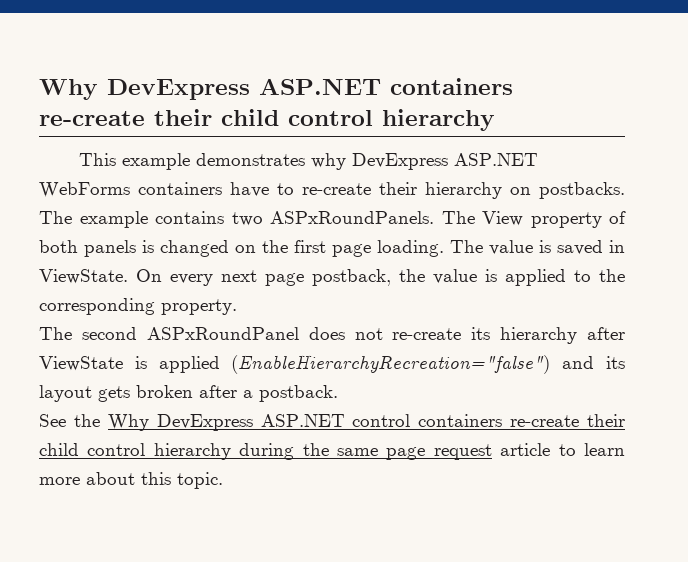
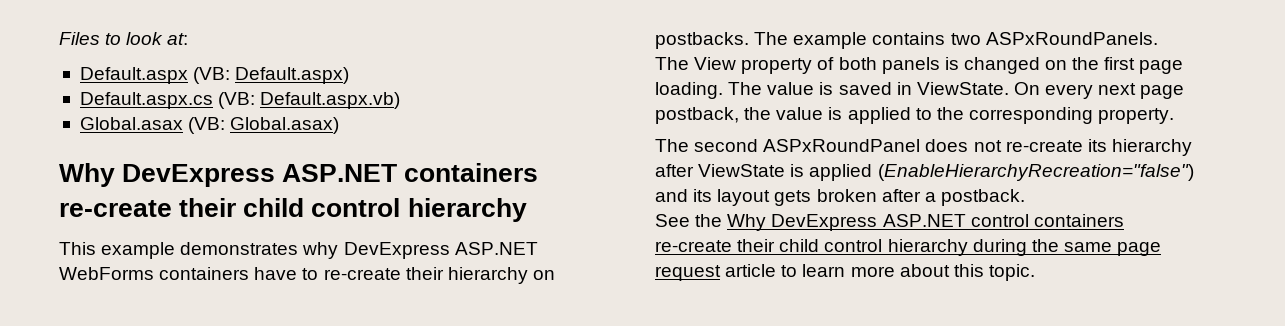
(39, 89) none -> [59,32,189,45] [79,67,350,84] [79,92,401,109] [79,117,340,134] Files to look at: // Default.aspx (VB: Default.aspx) // Default.aspx.cs (VB: Default.aspx.vb) // Global.asax (VB: Global.asax) //

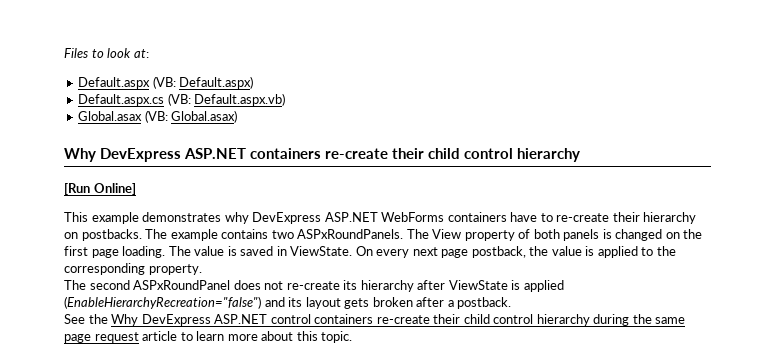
(527, 210) none -> [64,183,136,195] // [Run Online]

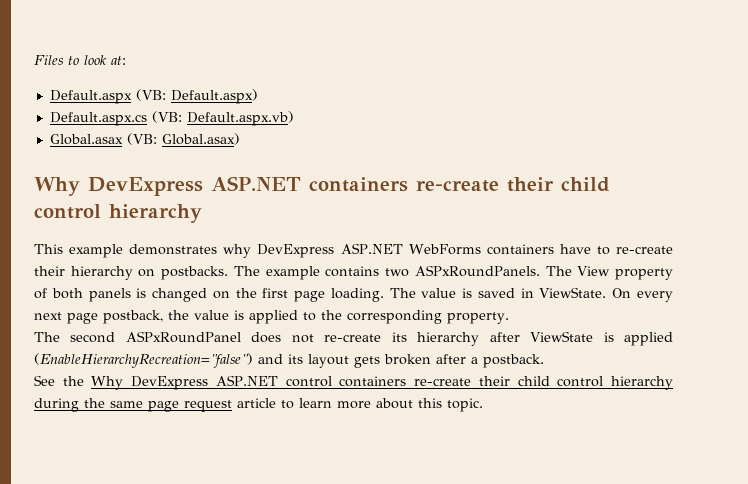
[64,183,136,195] // [Run Online] -> (202, 213) none

